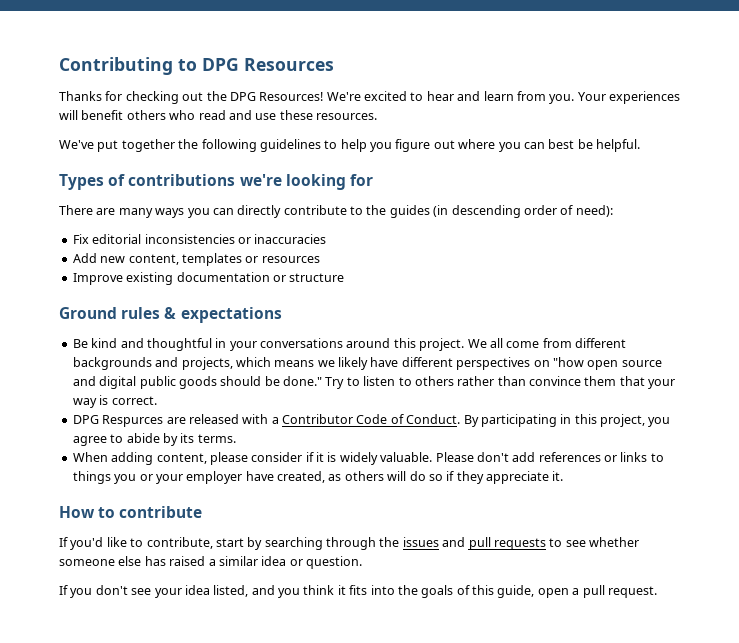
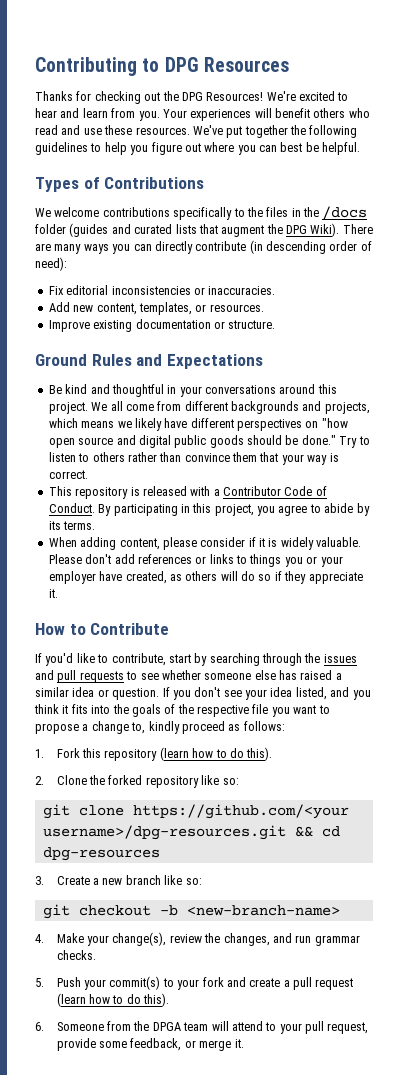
(377, 116) // -> (190, 131) none
[128,174,373,190] contributions we're looking for // -> [104,177,205,189] [35,206,368,220] [35,223,340,237] Contributions // We welcome contributions specifically to the files in the /docs folder (guides and curated lists that augment the DPG Wiki).
[350,205,430,218] to the guides -> (247, 246) none
[254,234,327,244] inaccuracies -> [208,286,276,295] inaccuracies.
[181,253,320,266] templates or resources -> [138,302,264,315] templates, or resources.
[289,273,345,282] structure -> [228,320,276,329] structure.
[121,307,282,323] rules & expectations -> [91,354,263,369] Rules and Expectations
[72,415,186,427] DPG Respurces are -> [48,486,140,499] This repository is
[119,506,203,518] contribute -> [90,623,170,635] Contribute
(362, 562) // -> (160, 694) none
[472,585,657,598] this guide, open a pull request. -> [177,704,330,717] [35,721,285,734] [35,747,273,761] [35,775,239,788] [42,804,349,819] [42,825,340,840] [42,847,160,861] [35,875,202,885] [42,904,340,919] [35,932,360,946] [56,950,96,960] [35,976,354,990] [56,993,170,1007] [35,1021,369,1034] [56,1038,244,1051] the respective file you want to propose a change to, kindly proceed as follows: // 1. Fork this repository (learn how to do this). // 2. Clone the forked repository like so: // git clone https://github.com/<your username>/dpg-resources.git && cd dpg-resources // 3. Create a new branch like so: // git checkout -b <new-branch-name> // 4. Make your change(s), review the changes, and run grammar checks. // 5. Push your commit(s) to your fork and create a pull request (learn how to do this). // 6. Someone from the DPGA team will attend to your pull request, provide some feedback, or merge it.

